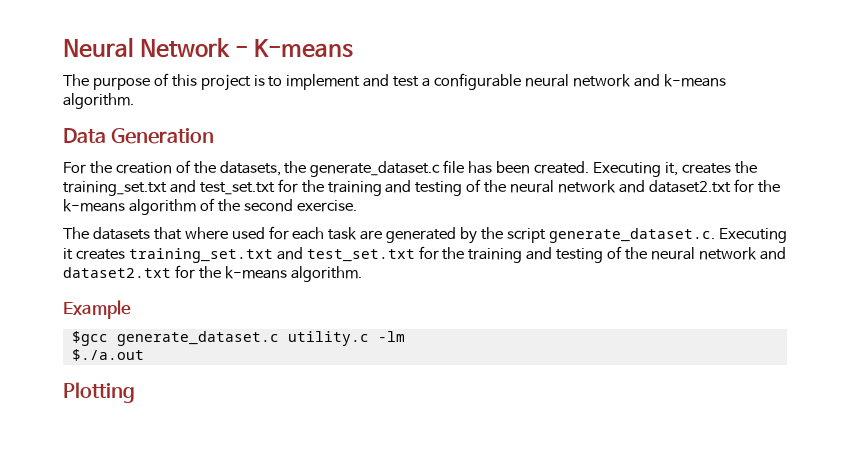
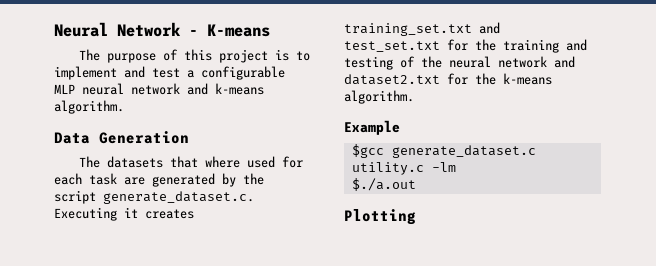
(522, 81) none -> [54,84,75,94] MLP
[63,160,757,177] [63,179,780,196] [63,198,357,215] // For the creation of the datasets, the generate_dataset.c file has been created. Executing it, creates the training_set.txt and test_set.txt for the training and testing of the neural network and dataset2.txt for the k-means algorithm of the second exercise. -> (189, 137) none

